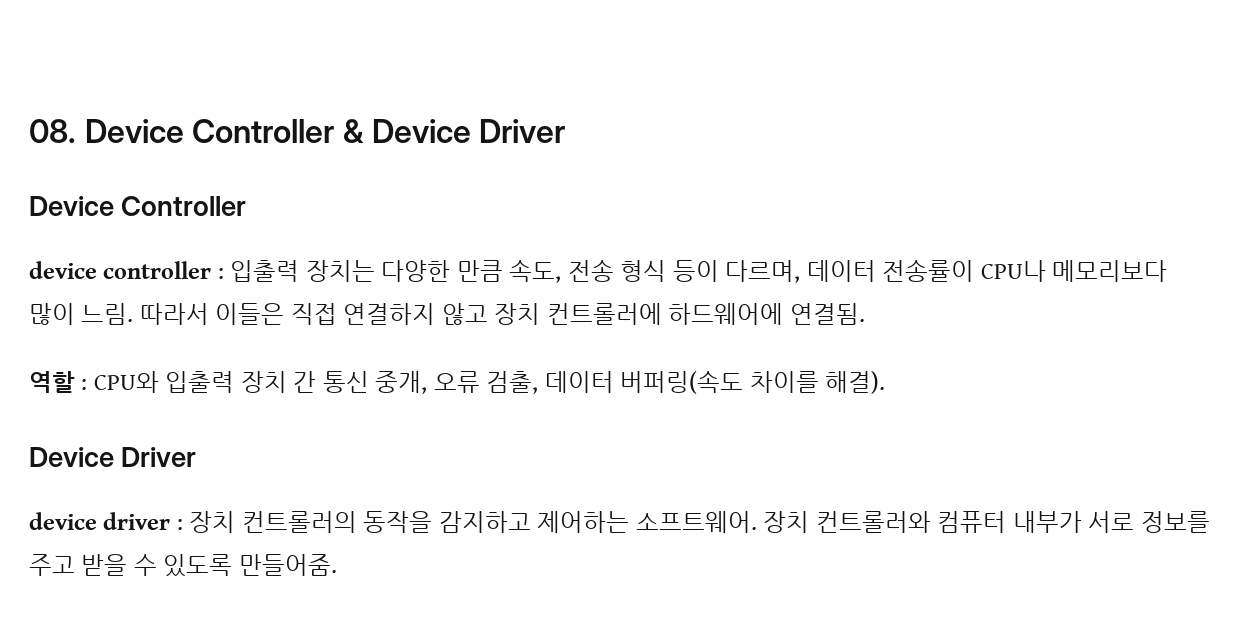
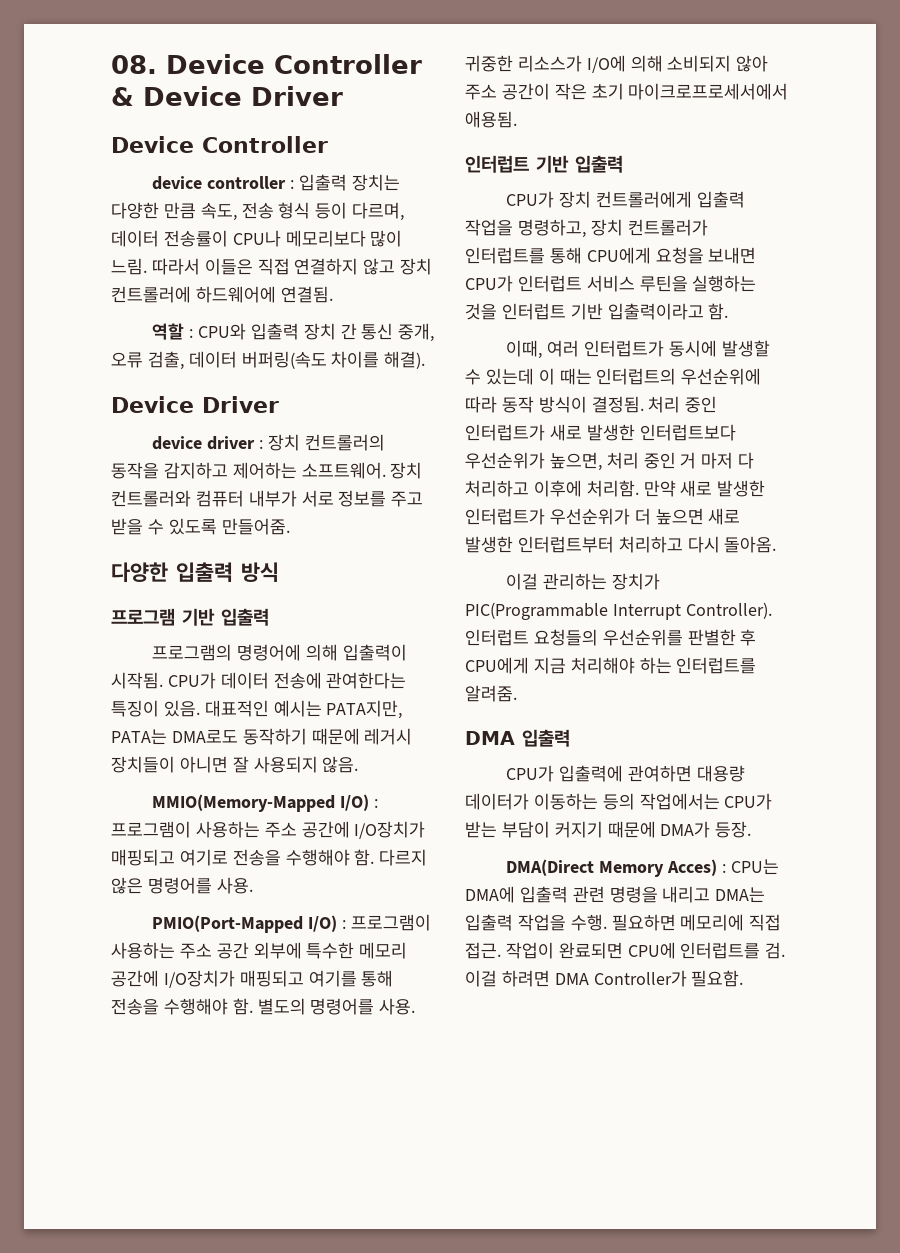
(337, 565) none -> [111,562,279,583] [111,608,269,626] [152,644,407,661] [111,672,407,689] [111,700,403,719] [111,728,413,745] [111,756,359,773] [152,794,379,812] [111,821,426,839] [111,849,428,866] [111,877,253,894] [152,914,431,933] [111,942,408,959] [111,970,394,988] [111,998,416,1015] [465,55,769,73] [465,83,789,100] [465,111,517,128] [465,155,623,173] [506,191,745,208] [465,219,708,238] [465,247,757,264] [465,275,757,292] [465,303,729,320] [506,340,770,359] [465,368,762,385] [465,396,718,413] [465,424,736,441] [465,452,755,471] [465,480,766,497] [465,508,741,525] [465,536,777,553] [506,573,661,590] [465,602,772,620] [465,629,757,646] [465,657,757,674] [465,685,517,702] [465,729,570,747] [506,765,745,782] [465,793,773,810] [465,821,752,838] [506,859,779,877] [465,886,766,903] [465,914,782,931] [465,942,786,959] [465,970,744,987] // 다양한 입출력 방식 // 프로그램 기반 입출력 // 프로그램의 명령어에 의해 입출력이 시작됨. CPU가 데이터 전송에 관여한다는 특징이 있음. 대표적인 예시는 PATA지만, PATA는 DMA로도 동작하기 때문에 레거시 장치들이 아니면 잘 사용되지 않음. // MMIO(Memory-Mapped I/O) : 프로그램이 사용하는 주소 공간에 I/O장치가 매핑되고 여기로 전송을 수행해야 함. 다르지 않은 명령어를 사용. // PMIO(Port-Mapped I/O) : 프로그램이 사용하는 주소 공간 외부에 특수한 메모리 공간에 I/O장치가 매핑되고 여기를 통해 전송을 수행해야 함. 별도의 명령어를 사용. 귀중한 리소스가 I/O에 의해 소비되지 않아 주소 공간이 작은 초기 마이크로프로세서에서 애용됨. // 인터럽트 기반 입출력 // CPU가 장치 컨트롤러에게 입출력 작업을 명령하고, 장치 컨트롤러가 인터럽트를 통해 CPU에게 요청을 보내면 CPU가 인터럽트 서비스 루틴을 실행하는 것을 인터럽트 기반 입출력이라고 함. // 이때, 여러 인터럽트가 동시에 발생할 수 있는데 이 때는 인터럽트의 우선순위에 따라 동작 방식이 결정됨. 처리 중인 인터럽트가 새로 발생한 인터럽트보다 우선순위가 높으면, 처리 중인 거 마저 다 처리하고 이후에 처리함. 만약 새로 발생한 인터럽트가 우선순위가 더 높으면 새로 발생한 인터럽트부터 처리하고 다시 돌아옴. // 이걸 관리하는 장치가 PIC(Programmable Interrupt Controller). 인터럽트 요청들의 우선순위를 판별한 후 CPU에게 지금 처리해야 하는 인터럽트를 알려줌. // DMA 입출력 // CPU가 입출력에 관여하면 대용량 데이터가 이동하는 등의 작업에서는 CPU가 받는 부담이 커지기 때문에 DMA가 등장. // DMA(Direct Memory Acces) : CPU는 DMA에 입출력 관련 명령을 내리고 DMA는 입출력 작업을 수행. 필요하면 메모리에 직접 접근. 작업이 완료되면 CPU에 인터럽트를 검. 이걸 하려면 DMA Controller가 필요함.

